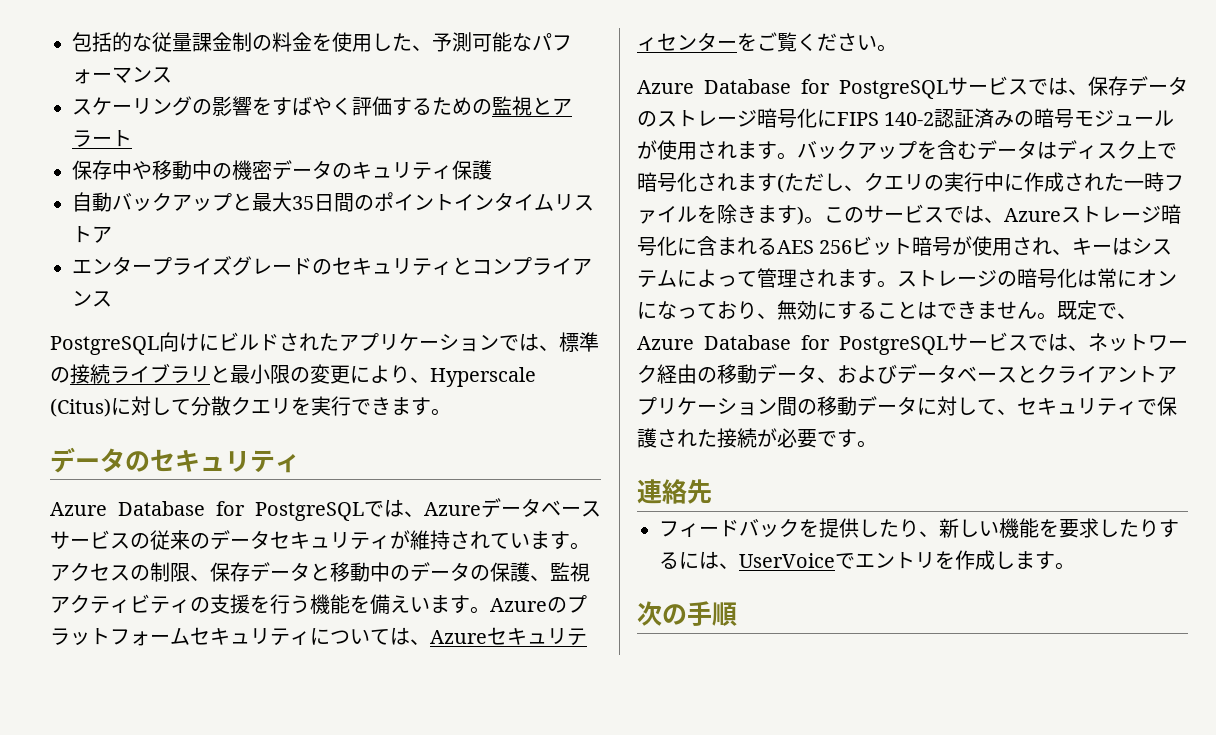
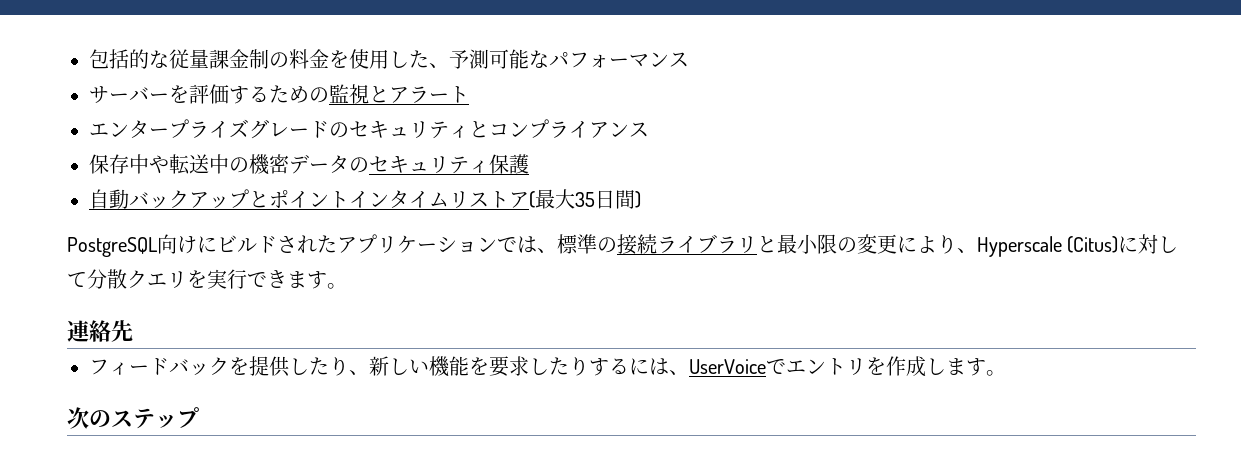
[72,96,352,116] スケーリングの影響をすばやく -> [89,85,189,103] サーバーを
[72,160,492,180] [72,192,594,212] [72,226,112,243] // 保存中や移動中の機密データのキュリティ保護 // 自動バックアップと最大35日間のポイントインタイムリストア -> (469, 94) none
(112, 299) none -> [89,154,529,175] [89,189,641,209] // 保存中や転送中の機密データのセキュリティ保護 // 自動バックアップとポイントインタイムリストア(最大35日間)
[50,447,300,473] [50,498,601,521] [50,530,590,550] [50,562,590,582] [50,594,587,615] [50,627,587,646] [637,32,897,52] [637,76,1188,99] [637,108,1175,128] [637,140,1177,160] [637,172,1184,193] [637,204,1181,225] [637,236,1173,256] [637,268,1177,288] [637,300,1137,320] [637,332,1188,355] [637,364,1177,384] [637,396,1177,416] [637,428,877,448] // データのセキュリティ // Azure Database for PostgreSQLでは、Azureデータベースサービスの従来のデータセキュリティが維持されています。アクセスの制限、保存データと移動中のデータの保護、監視アクティビティの支援を行う機能を備えいます。Azureのプラットフォームセキュリティについては、Azureセキュリティセンターをご覧ください。 // Azure Database for PostgreSQLサービスでは、保存データのストレージ暗号化にFIPS 140-2認証済みの暗号モジュールが使用されます。バックアップを含むデータはディスク上で暗号化されます(ただし、クエリの実行中に作成された一時ファイルを除きます)。このサービスでは、Azureストレージ暗号化に含まれるAES 256ビット暗号が使用され、キーはシステムによって管理されます。ストレージの暗号化は常にオンになっており、無効にすることはできません。既定で、Azure Database for PostgreSQLサービスでは、ネットワーク経由の移動データ、およびデータベースとクライアントアプリケーション間の移動データに対して、セキュリティで保護された接続が必要です。 -> (347, 286) none
[687,601,737,626] 手順 -> [111,407,199,429] ステップ

